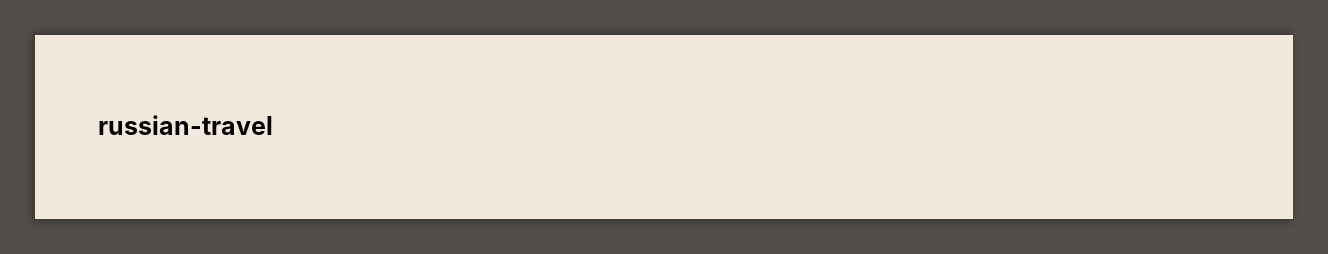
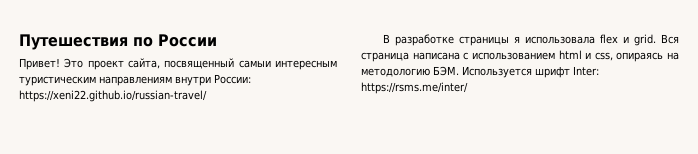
[98,115,273,135] russian-travel -> [19,34,217,50] [19,58,337,70] [19,74,251,86] [19,90,207,102] [383,34,679,46] [361,50,679,62] [361,66,599,78] [361,82,468,94] Путешествия по России // Привет! Это проект сайта, посвященный самыи интересным туристическим направлениям внутри России: https://xeni22.github.io/russian-travel/ // В разработке страницы я использовала flex и grid. Вся страница написана с использованием html и css, опираясь на методологию БЭМ. Используется шрифт Inter: https://rsms.me/inter/

